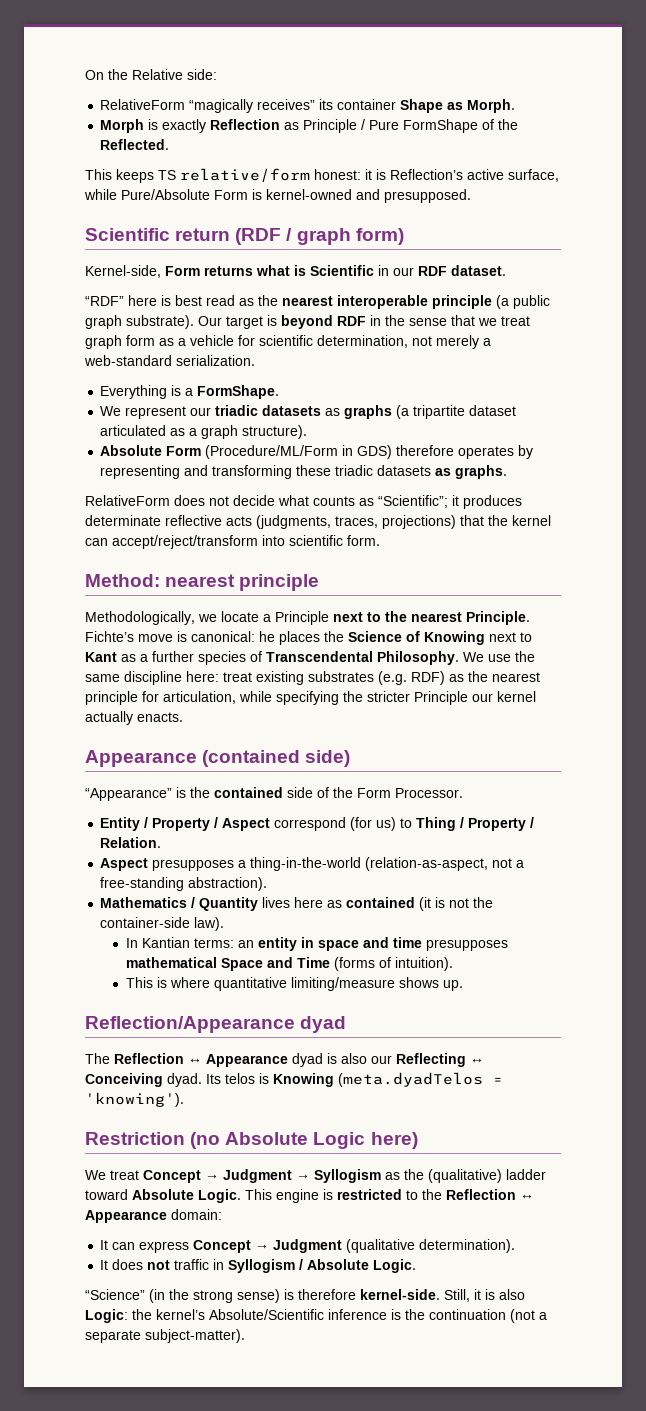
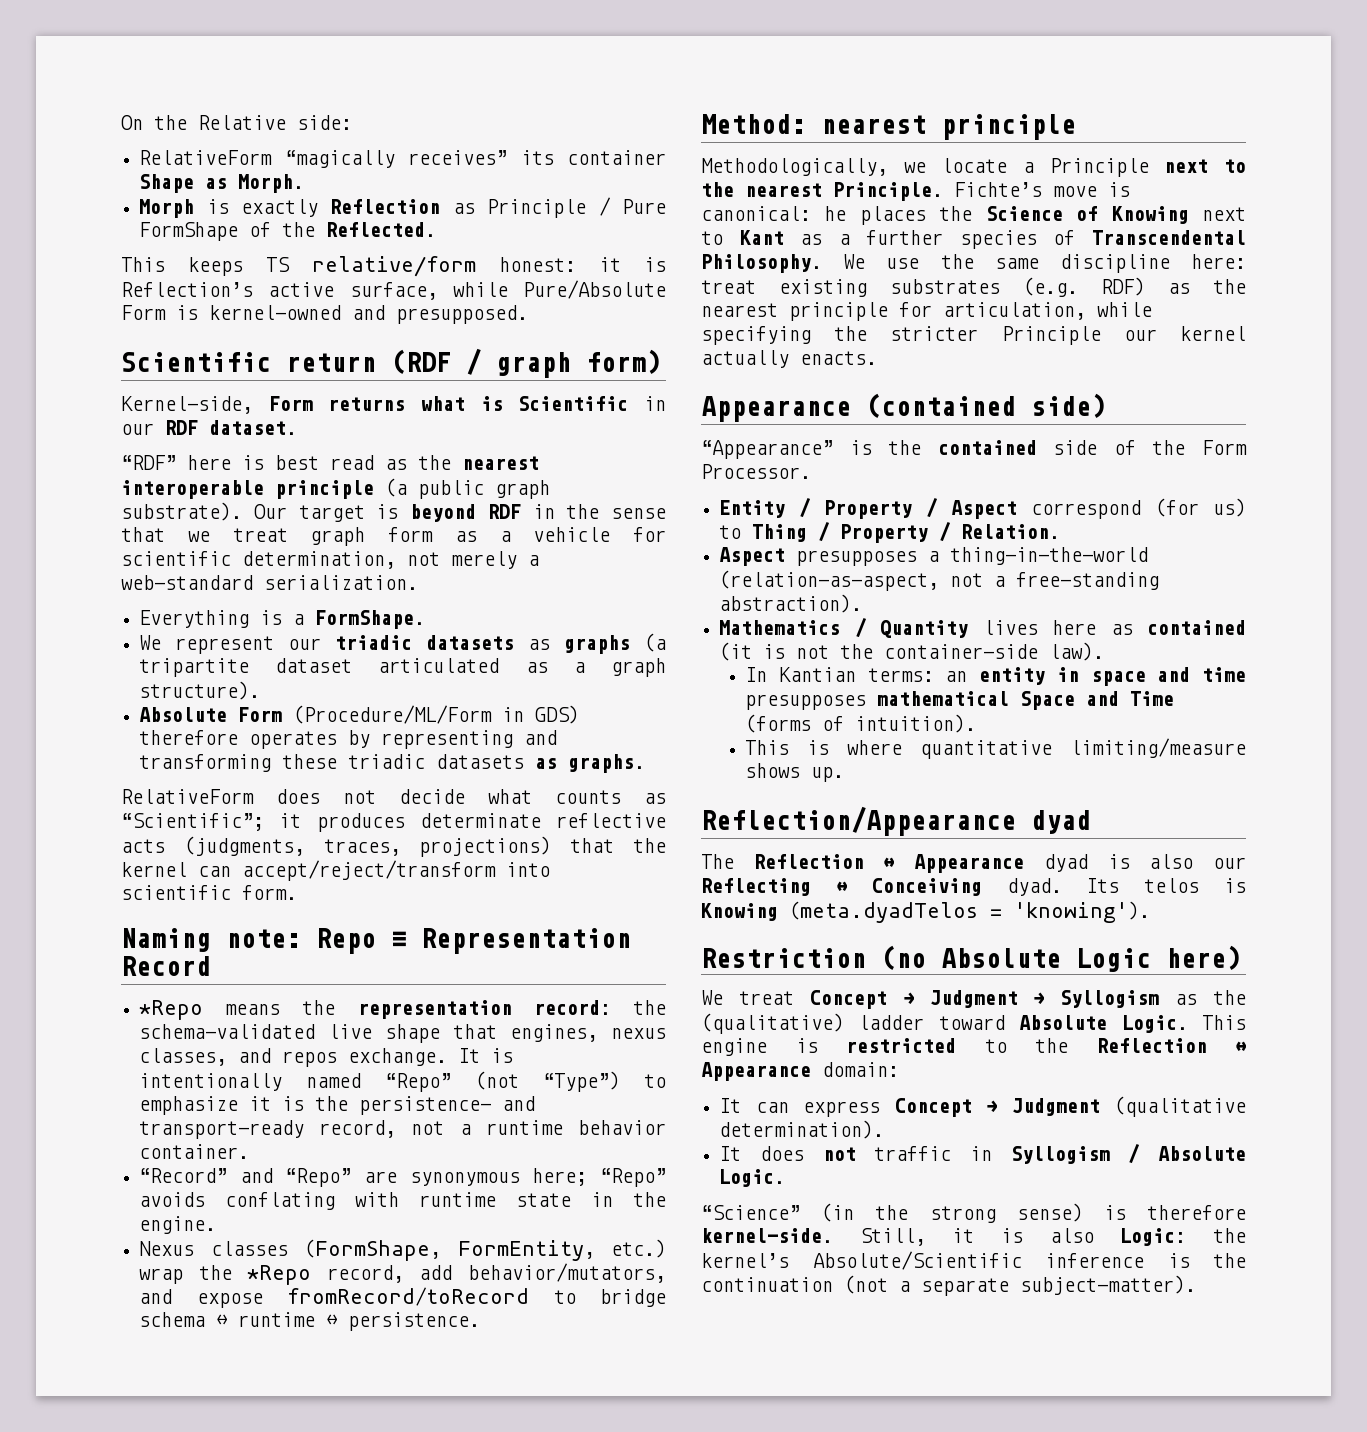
(380, 540) none -> [121,928,631,954] [121,956,211,976] [139,1000,666,1020] [139,1024,667,1043] [139,1048,514,1067] [139,1071,667,1092] [139,1096,536,1115] [139,1120,667,1139] [139,1144,250,1159] [139,1168,666,1187] [139,1192,667,1210] [139,1216,217,1234] [139,1239,666,1261] [139,1263,666,1285] [139,1287,666,1308] [139,1312,481,1331] // Naming note: Repo ≡ Representation Record // *Repo means the representation record: the schema-validated live shape that engines, nexus classes, and repos exchange. It is intentionally named “Repo” (not “Type”) to emphasize it is the persistence- and transport-ready record, not a runtime behavior container. // “Record” and “Repo” are synonymous here; “Repo” avoids conflating with runtime state in the engine. // Nexus classes (FormShape, FormEntity, etc.) wrap the *Repo record, add behavior/mutators, and expose fromRecord/toRecord to bridge schema ↔ runtime ↔ persistence.

